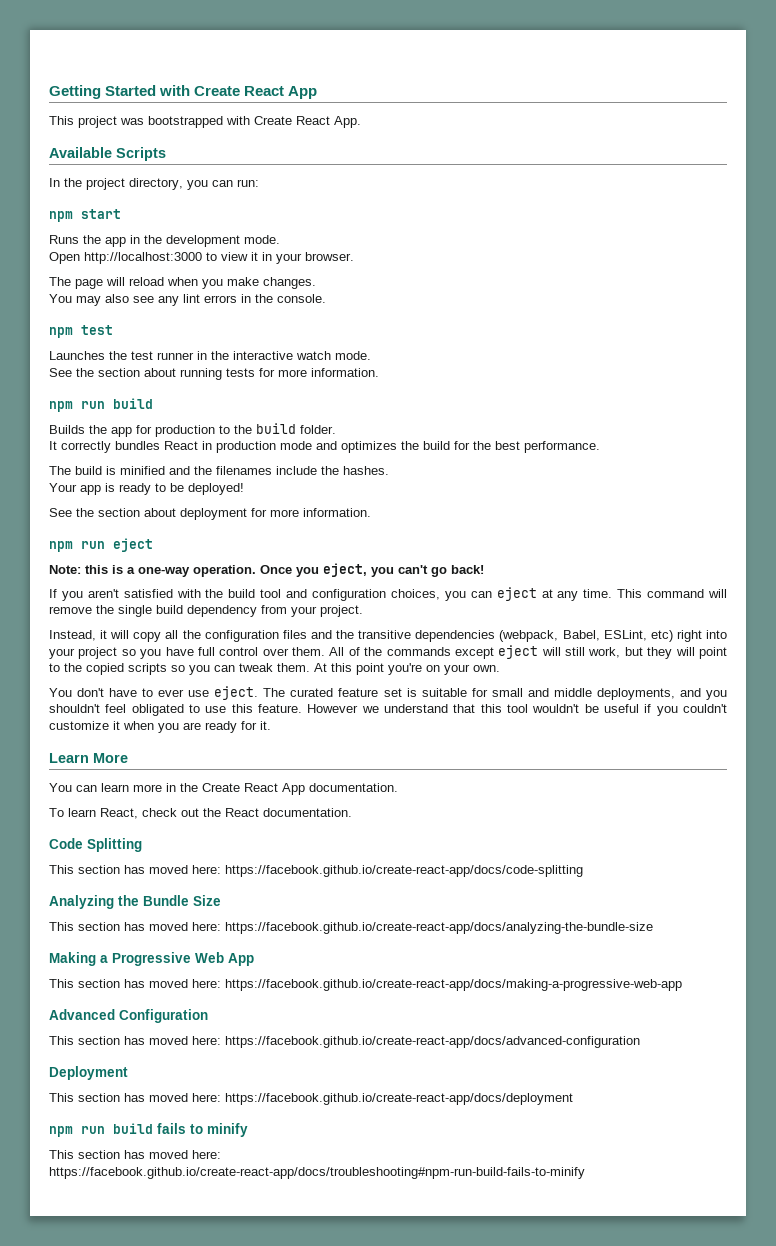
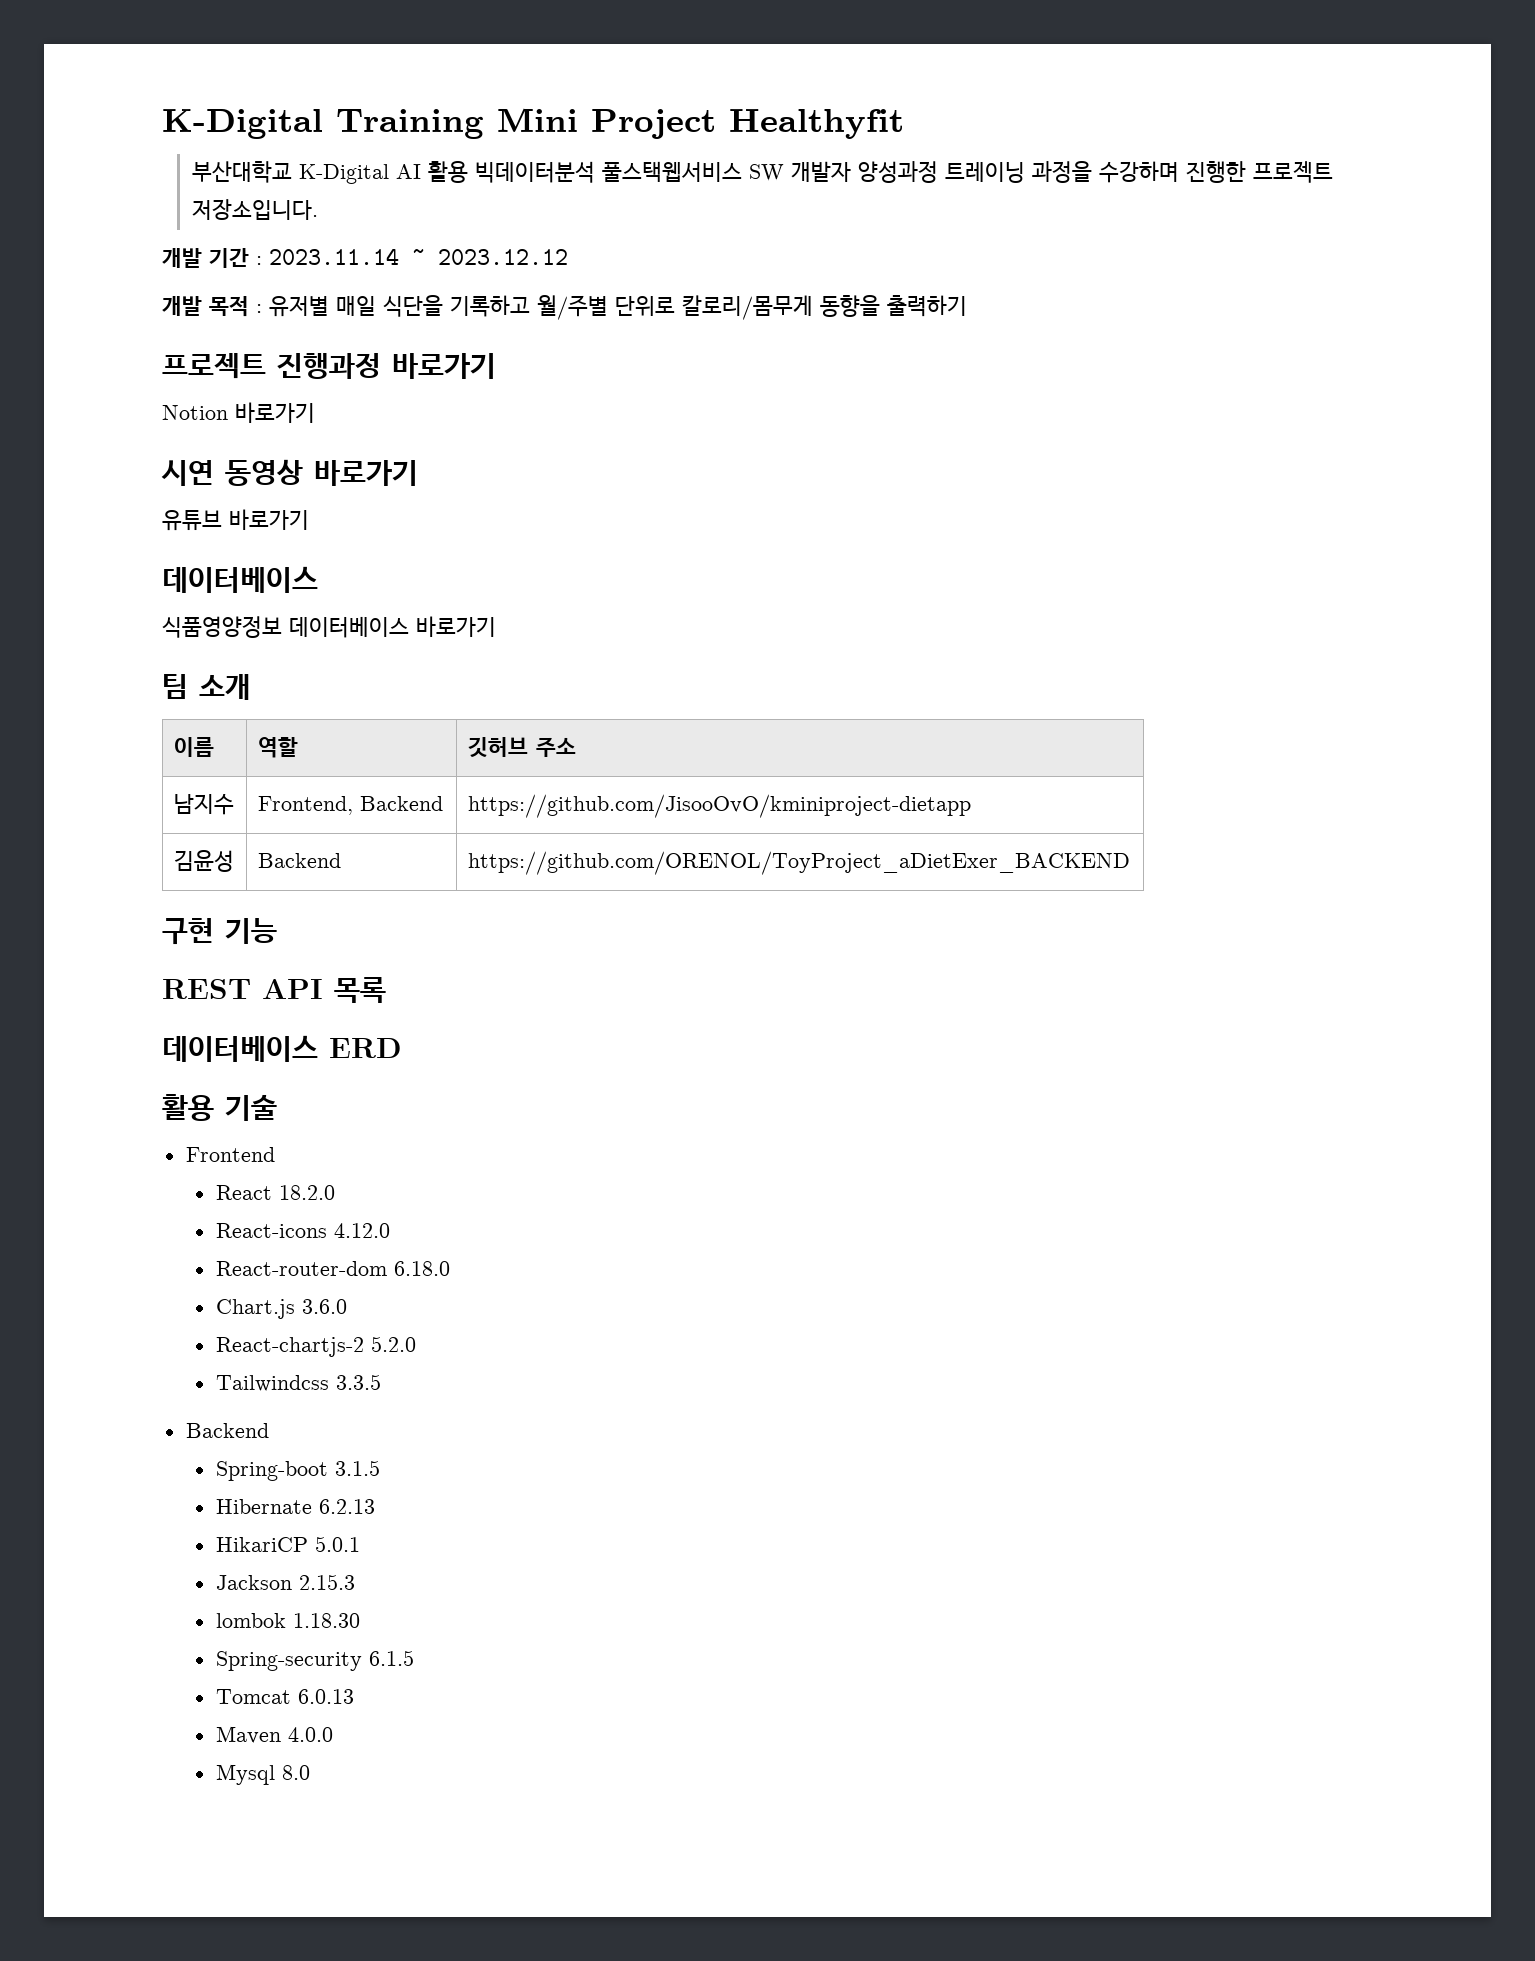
[49,85,318,99] [49,116,361,128] [49,147,166,161] [49,178,259,190] [49,209,121,222] [49,235,280,247] [49,252,354,264] [49,277,316,289] [49,294,326,306] [49,325,113,338] [49,351,371,360] [49,368,379,380] [49,398,153,412] [49,423,336,437] [49,441,600,453] [49,466,389,475] [49,483,244,495] [49,508,371,520] [49,538,153,552] [49,563,484,577] [49,587,728,601] [49,605,363,617] [49,630,728,642] [49,645,728,659] [49,663,500,675] [49,686,727,700] [49,704,728,716] [49,721,271,733] [49,753,128,763] [49,783,398,795] [49,808,352,819] [49,838,142,852] [49,865,583,877] [49,895,221,909] [49,922,653,934] [49,952,254,966] [49,979,682,991] [49,1009,208,1023] [49,1036,640,1048] [49,1066,128,1080] [49,1093,573,1105] [49,1123,248,1137] [49,1150,221,1159] [49,1167,585,1179] Getting Started with Create React App // This project was bootstrapped with Create React App. // Available Scripts // In the project directory, you can run: // npm start // Runs the app in the development mode. // Open http://localhost:3000 to view it in your browser. // The page will reload when you make changes. // You may also see any lint errors in the console. // npm test // Launches the test runner in the interactive watch mode. // See the section about running tests for more information. // npm run build // Builds the app for production to the build folder. // It correctly bundles React in production mode and optimizes the build for the best performance. // The build is minified and the filenames include the hashes. // Your app is ready to be deployed! // See the section about deployment for more information. // npm run eject // Note: this is a one-way operation. Once you eject, you can't go back! // If you aren't satisfied with the build tool and configuration choices, you can eject at any time. This command will remove the single build dependency from your project. // Instead, it will copy all the configuration files and the transitive dependencies (webpack, Babel, ESLint, etc) right into your project so you have full control over them. All of the commands except eject will still work, but they will point to the copied scripts so you can tweak them. At this point you're on your own. // You don't have to ever use eject. The curated feature set is suitable for small and middle deployments, and you shouldn't feel obligated to use this feature. However we understand that this tool wouldn't be useful if you couldn't customize it when you are ready for it. // Learn More // You can learn more in the Create React App documentation. // To learn React, check out the React documentation. // Code Splitting // This section has moved here: https://facebook.github.io/create-react-app/docs/code-splitting // Analyzing the Bundle Size // This section has moved here: https://facebook.github.io/create-react-app/docs/analyzing-the-bundle-size // Making a Progressive Web App // This section has moved here: https://facebook.github.io/create-react-app/docs/making-a-progressive-web-app // Advanced Configuration // This section has moved here: https://facebook.github.io/create-react-app/docs/advanced-configuration // Deployment // This section has moved here: https://facebook.github.io/create-react-app/docs/deployment // npm run build fails to minify // This section has moved here: https://facebook.github.io/create-react-app/docs/troubleshooting#npm-run-build-fails-to-minify -> [162,108,904,139] [192,161,1334,184] [192,199,319,220] [162,248,568,268] [162,295,967,320] [162,353,496,379] [162,402,315,423] [161,459,418,486] [162,509,309,531] [162,566,318,593] [162,616,496,638] [162,674,251,700] [173,737,214,757] [257,737,298,758] [467,737,576,758] [173,794,234,815] [257,796,443,815] [467,794,971,818] [173,850,234,872] [257,853,341,868] [467,851,1130,875] [162,918,277,945] [162,977,386,1003] [162,1035,402,1062] [162,1094,277,1121] [185,1147,275,1162] [215,1185,335,1200] [215,1223,390,1238] [215,1261,450,1276] [215,1299,347,1319] [215,1336,416,1357] [215,1374,381,1392] [185,1423,269,1438] [215,1460,380,1481] [215,1499,375,1514] [215,1536,360,1552] [215,1574,355,1590] [215,1613,360,1628] [215,1650,414,1671] [215,1689,354,1704] [215,1726,333,1744] [215,1764,310,1785] K-Digital Training Mini Project Healthyfit // 부산대학교 K-Digital AI 활용 빅데이터분석 풀스택웹서비스 SW 개발자 양성과정 트레이닝 과정을 수강하며 진행한 프로젝트 저장소입니다. // 개발 기간 : 2023.11.14 ~ 2023.12.12 // 개발 목적 : 유저별 매일 식단을 기록하고 월/주별 단위로 칼로리/몸무게 동향을 출력하기 // 프로젝트 진행과정 바로가기 // Notion 바로가기 // 시연 동영상 바로가기 // 유튜브 바로가기 // 데이터베이스 // 식품영양정보 데이터베이스 바로가기 // 팀 소개 // 이름 | 역할 | 깃허브 주소 // 남지수 | Frontend, Backend | https://github.com/JisooOvO/kminiproject-dietapp // 김윤성 | Backend | https://github.com/ORENOL/ToyProject_aDietExer_BACKEND // 구현 기능 // REST API 목록 // 데이터베이스 ERD // 활용 기술 // Frontend // React 18.2.0 // React-icons 4.12.0 // React-router-dom 6.18.0 // Chart.js 3.6.0 // React-chartjs-2 5.2.0 // Tailwindcss 3.3.5 // Backend // Spring-boot 3.1.5 // Hibernate 6.2.13 // HikariCP 5.0.1 // Jackson 2.15.3 // lombok 1.18.30 // Spring-security 6.1.5 // Tomcat 6.0.13 // Maven 4.0.0 // Mysql 8.0

